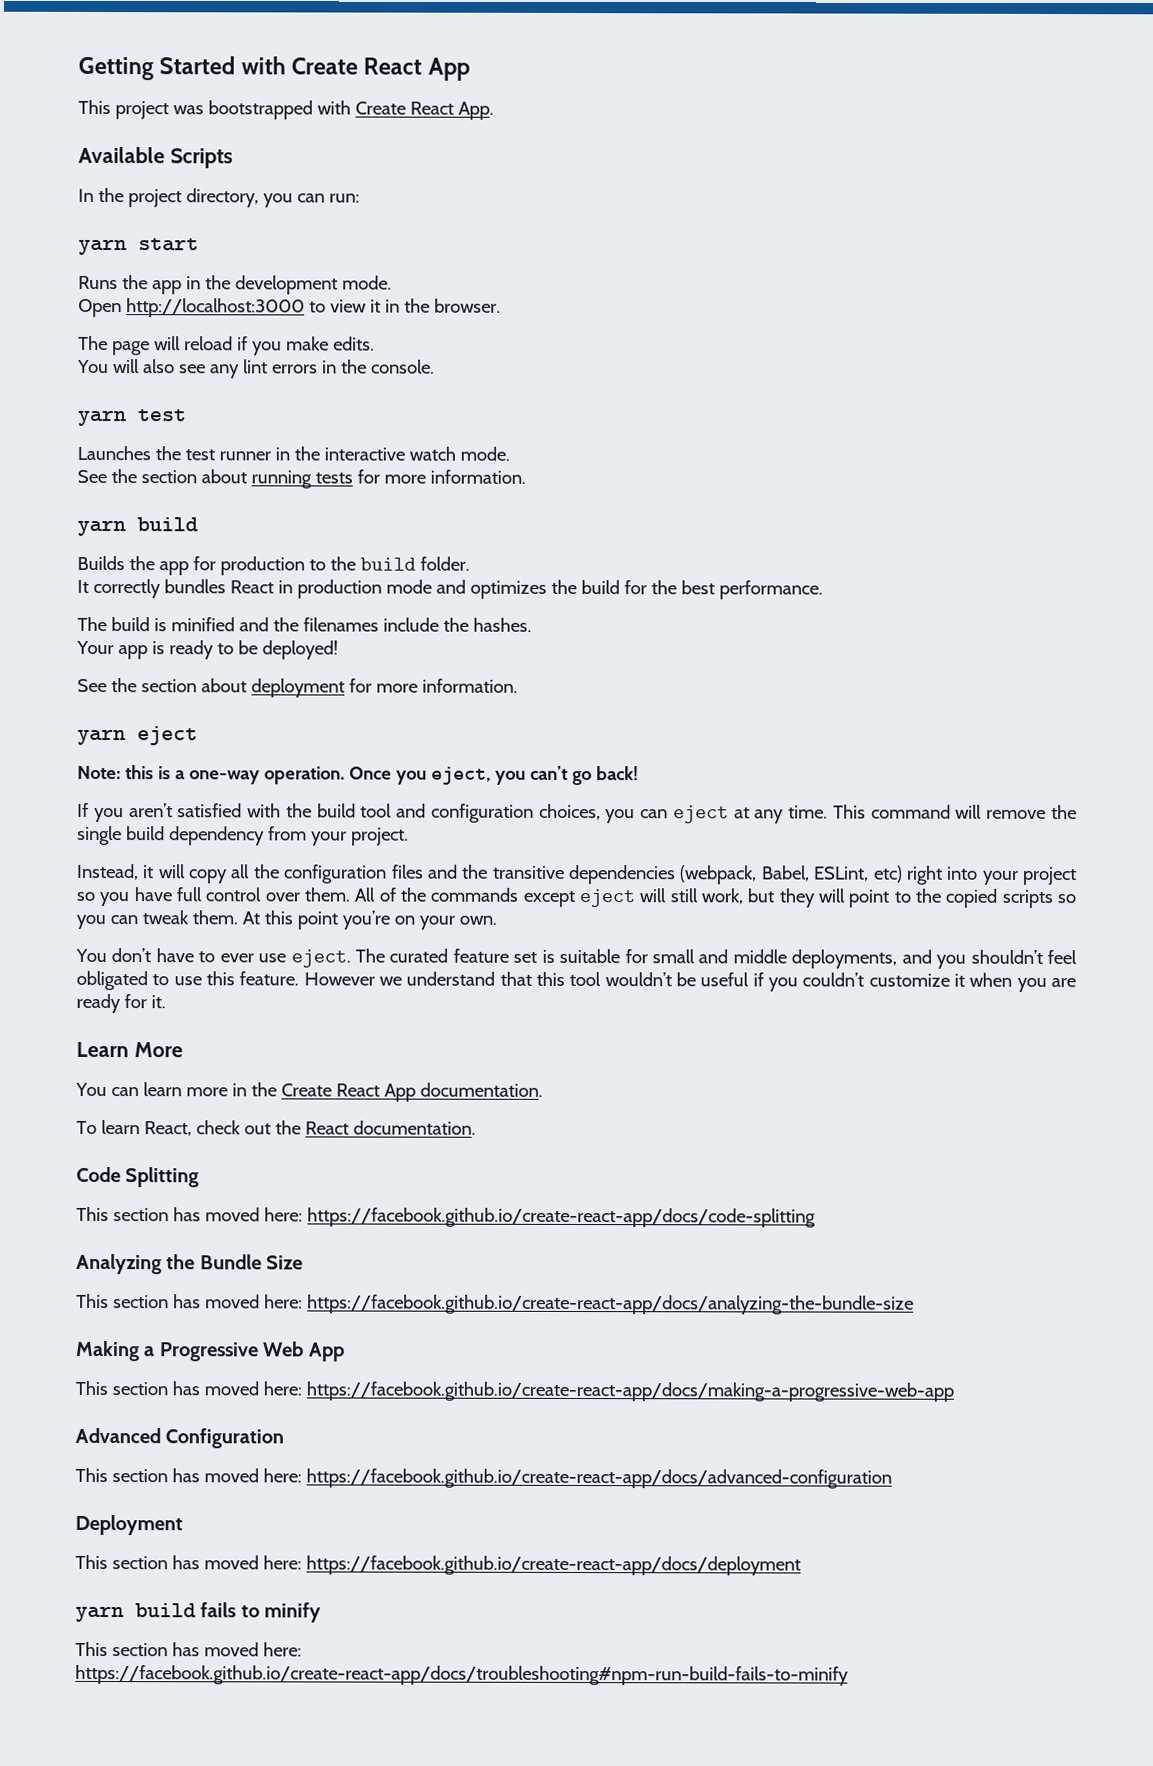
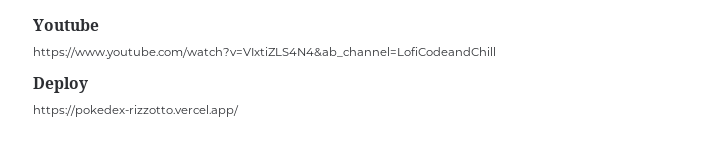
[78,56,470,81] [78,99,494,120] [78,146,233,169] [78,187,360,208] [78,238,199,256] [78,275,392,295] [78,298,501,318] [78,335,375,356] [77,359,435,379] [77,409,186,427] [77,445,510,461] [77,469,526,489] [77,517,198,537] [77,555,470,576] [77,578,823,600] [77,616,532,632] [76,640,338,660] [77,678,518,698] [77,726,198,746] [77,765,639,786] [77,802,1078,824] [77,825,409,846] [77,863,1077,886] [76,887,1077,908] [76,910,497,930] [75,948,1077,969] [76,970,1077,992] [76,993,166,1014] [76,1041,183,1058] [75,1082,543,1102] [76,1120,476,1137] [76,1166,200,1188] [76,1206,816,1228] [76,1253,304,1275] [76,1293,914,1315] [75,1340,345,1362] [75,1380,954,1402] [75,1427,285,1449] [75,1467,892,1489] [75,1514,183,1536] [75,1554,801,1576] [75,1602,322,1623] [75,1641,302,1657] [75,1664,849,1686] Getting Started with Create React App // This project was bootstrapped with Create React App. // Available Scripts // In the project directory, you can run: // yarn start // Runs the app in the development mode. // Open http://localhost:3000 to view it in the browser. // The page will reload if you make edits. // You will also see any lint errors in the console. // yarn test // Launches the test runner in the interactive watch mode. // See the section about running tests for more information. // yarn build // Builds the app for production to the build folder. // It correctly bundles React in production mode and optimizes the build for the best performance. // The build is minified and the filenames include the hashes. // Your app is ready to be deployed! // See the section about deployment for more information. // yarn eject // Note: this is a one-way operation. Once you eject, you can’t go back! // If you aren’t satisfied with the build tool and configuration choices, you can eject at any time. This command will remove the single build dependency from your project. // Instead, it will copy all the configuration files and the transitive dependencies (webpack, Babel, ESLint, etc) right into your project so you have full control over them. All of the commands except eject will still work, but they will point to the copied scripts so you can tweak them. At this point you’re on your own. // You don’t have to ever use eject. The curated feature set is suitable for small and middle deployments, and you shouldn’t feel obligated to use this feature. However we understand that this tool wouldn’t be useful if you couldn’t customize it when you are ready for it. // Learn More // You can learn more in the Create React App documentation. // To learn React, check out the React documentation. // Code Splitting // This section has moved here: https://facebook.github.io/create-react-app/docs/code-splitting // Analyzing the Bundle Size // This section has moved here: https://facebook.github.io/create-react-app/docs/analyzing-the-bundle-size // Making a Progressive Web App // This section has moved here: https://facebook.github.io/create-react-app/docs/making-a-progressive-web-app // Advanced Configuration // This section has moved here: https://facebook.github.io/create-react-app/docs/advanced-configuration // Deployment // This section has moved here: https://facebook.github.io/create-react-app/docs/deployment // yarn build fails to minify // This section has moved here: https://facebook.github.io/create-react-app/docs/troubleshooting#npm-run-build-fails-to-minify -> [33,19,99,31] [33,47,496,59] [33,77,88,93] [33,105,239,117] Youtube // https://www.youtube.com/watch?v=VIxtiZLS4N4&ab_channel=LofiCodeandChill // Deploy // https://pokedex-rizzotto.vercel.app/

